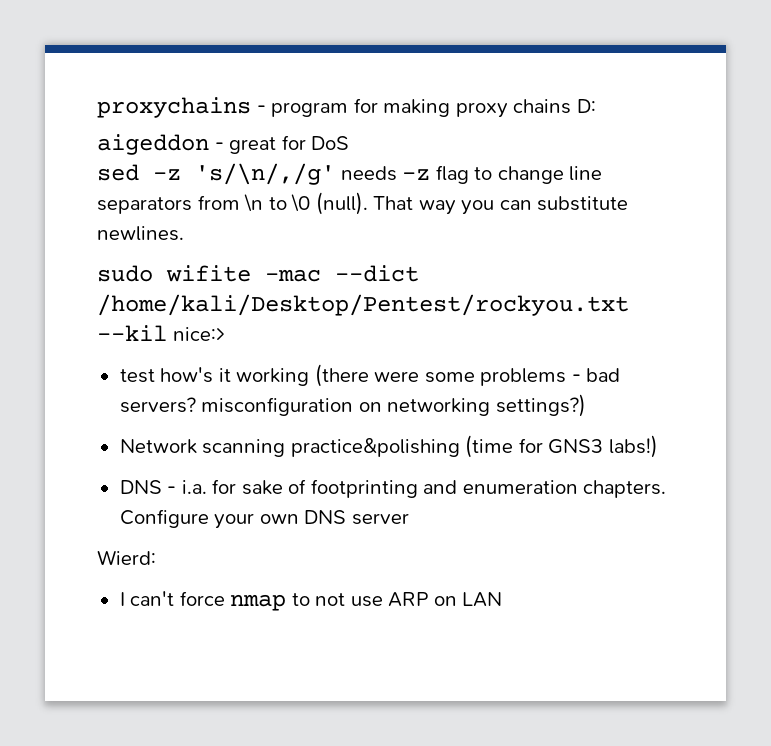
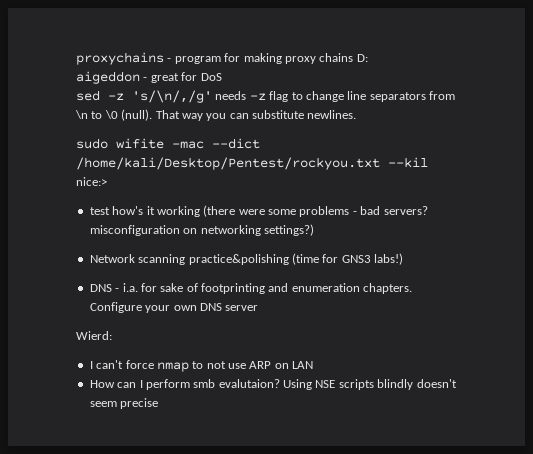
(503, 599) none -> [89,379,457,390] [89,398,159,409] // How can I perform smb evalutaion? Using NSE scripts blindly doesn't seem precise

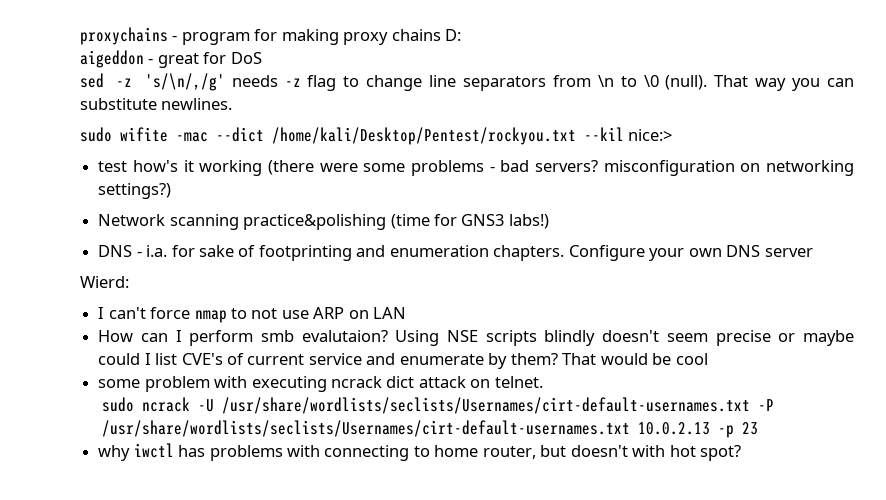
(159, 403) none -> [778,330,854,346] [98,353,708,369] [98,376,543,392] [102,397,775,414] [102,420,759,438] [98,443,742,461] or maybe could I list CVE's of current service and enumerate by them? That would be cool // some problem with executing ncrack dict attack on telnet. // sudo ncrack -U /usr/share/wordlists/seclists/Usernames/cirt-default-usernames.txt -P /usr/share/wordlists/seclists/Usernames/cirt-default-usernames.txt 10.0.2.13 -p 23 // why iwctl has problems with connecting to home router, but doesn't with hot spot?

